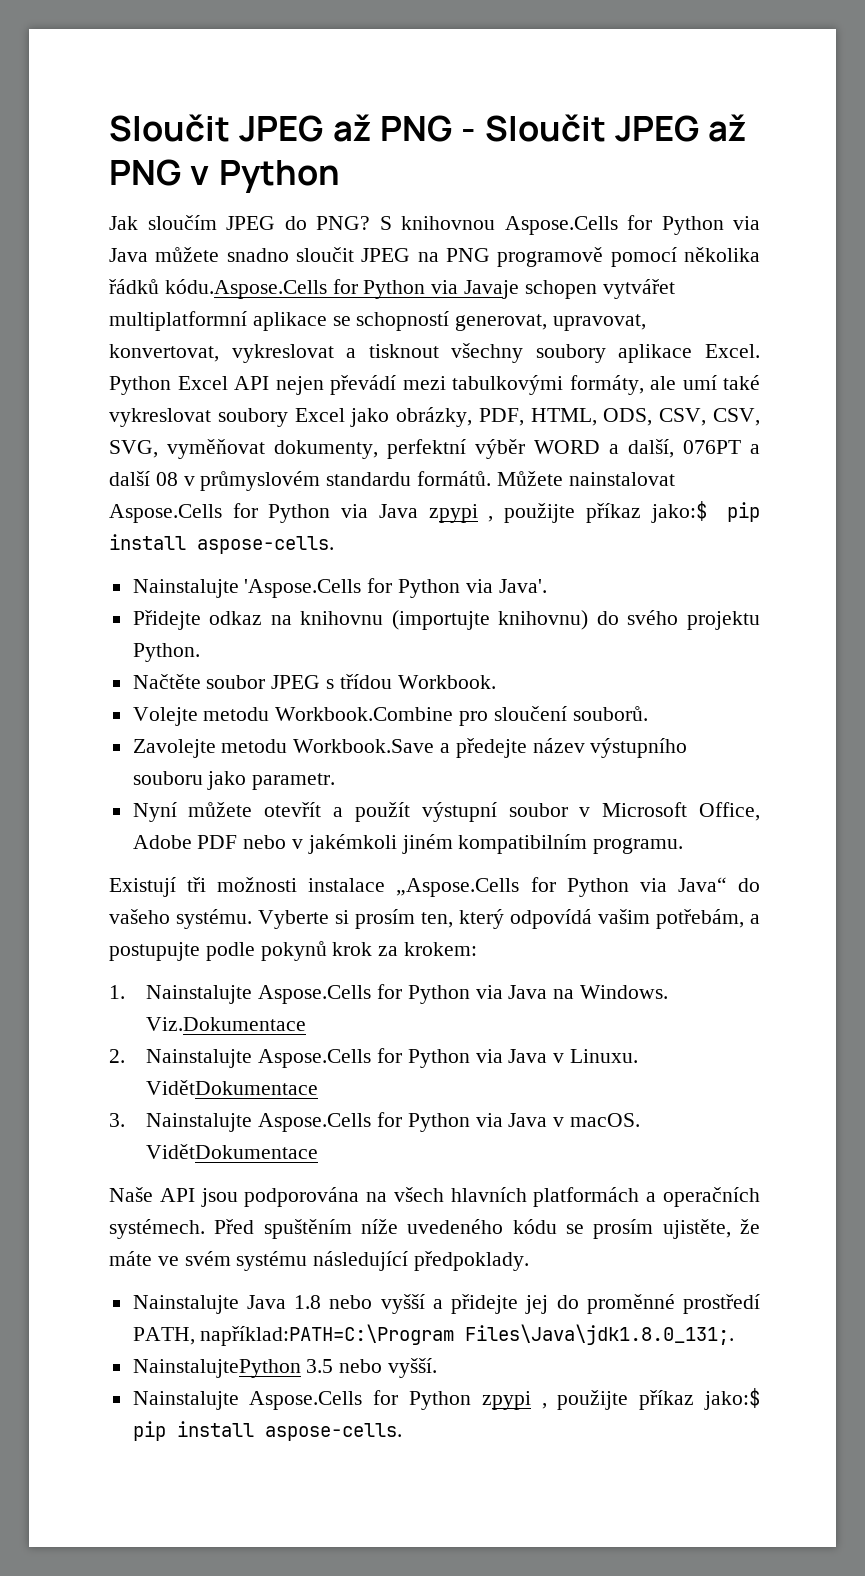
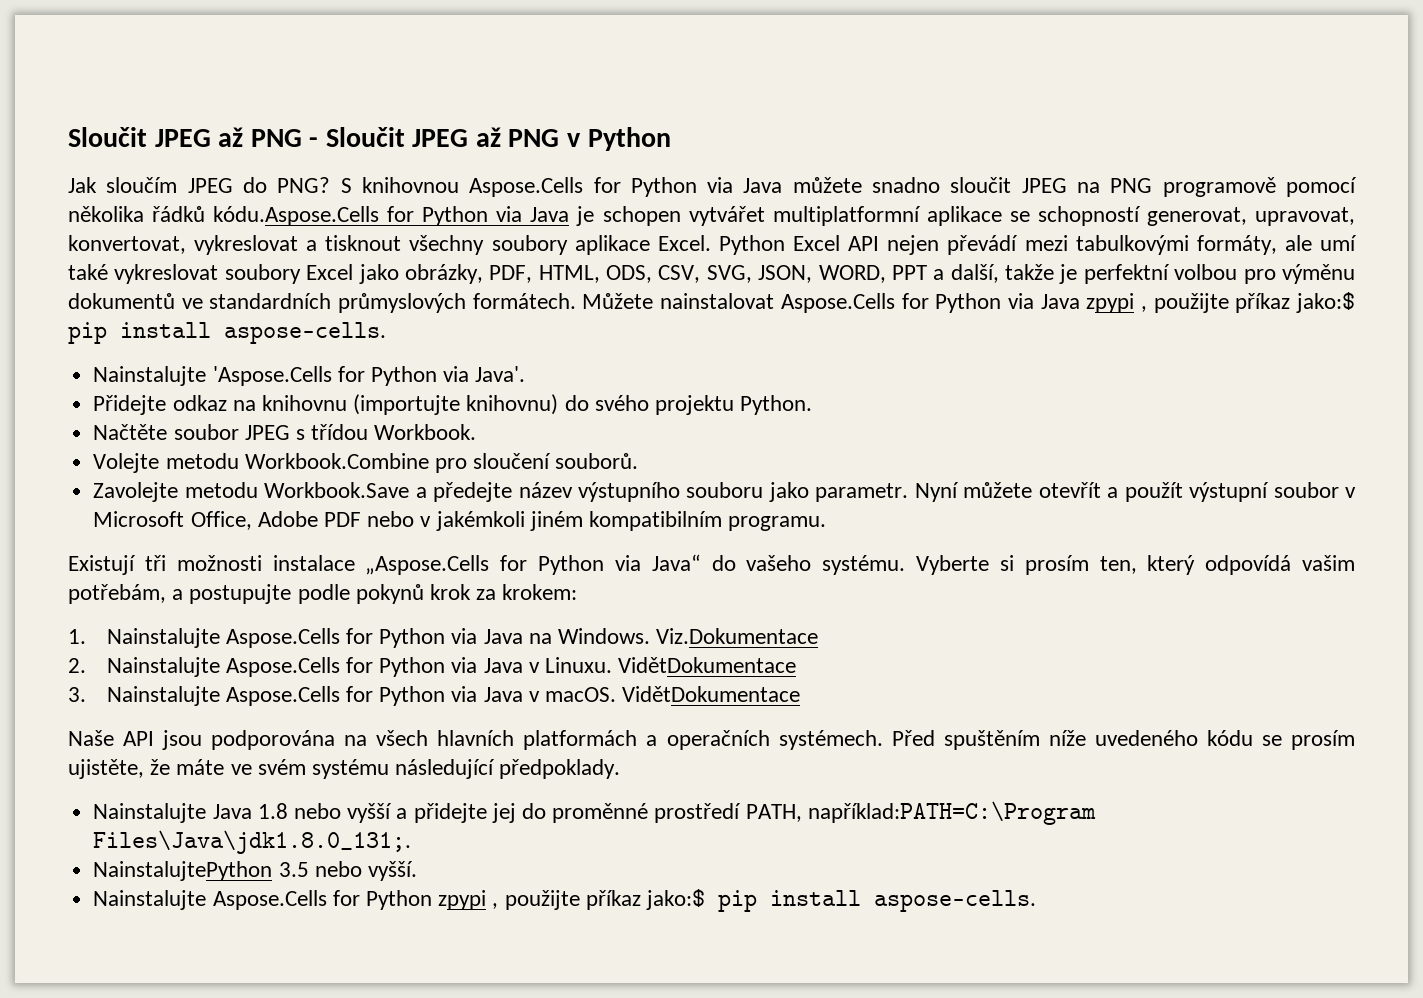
[464,280,520,299] Javaje -> [530,206,595,226] Java je
[713,408,760,426] [109,439,760,459] [109,471,492,491] CSV, SVG, vyměňovat dokumenty, perfektní výběr WORD a další, 076PT a další 08 v průmyslovém standardu formátů. -> [706,264,1355,284] [68,293,576,313] SVG, JSON, WORD, PPT a další, takže je perfektní volbou pro výměnu dokumentů ve standardních průmyslových formátech.
(336, 781) // -> (909, 492) none

